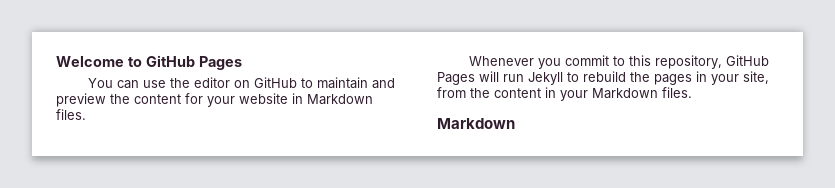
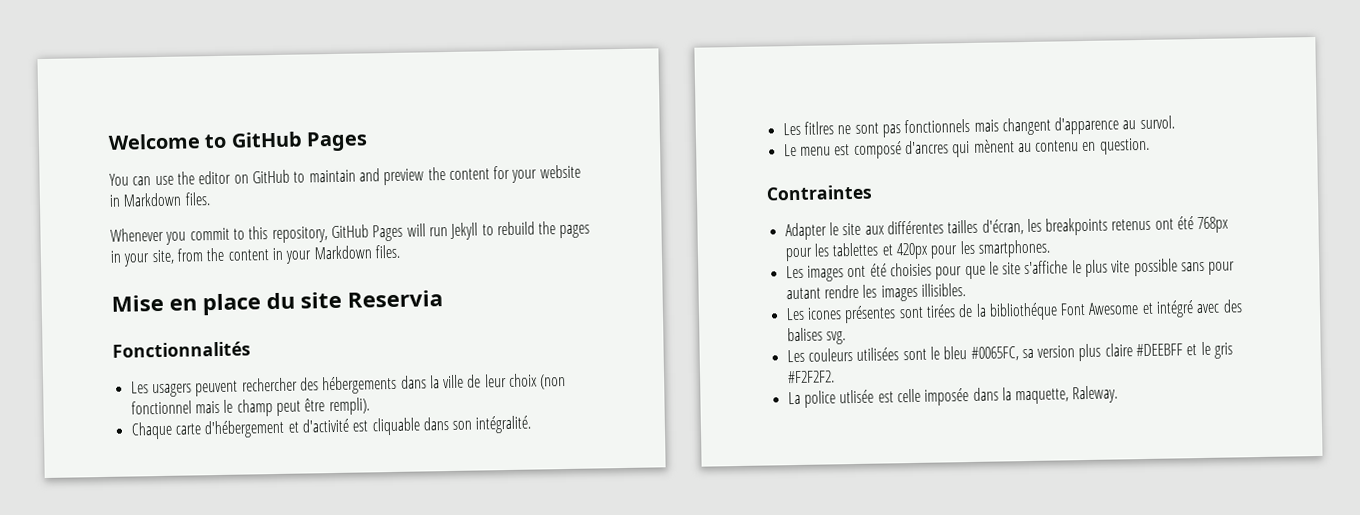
[437,118,515,129] Markdown -> [111,290,443,316] [112,341,251,358] [130,373,567,398] [130,397,370,417] [130,415,533,440] [782,115,1175,138] [783,137,1150,159] [766,184,873,201] [784,216,1230,241] [784,239,1051,262] [785,258,1236,282] [785,283,966,302] [785,299,1243,324] [786,327,846,345] [786,341,1234,363] [786,370,835,384] [787,385,1119,408] Mise en place du site Reservia // Fonctionnalités // Les usagers peuvent rechercher des hébergements dans la ville de leur choix (non fonctionnel mais le champ peut être rempli). // Chaque carte d'hébergement et d'activité est cliquable dans son intégralité. // Les fitlres ne sont pas fonctionnels mais changent d'apparence au survol. // Le menu est composé d'ancres qui mènent au contenu en question. // Contraintes // Adapter le site aux différentes tailles d'écran, les breakpoints retenus ont été 768px pour les tablettes et 420px pour les smartphones. // Les images ont été choisies pour que le site s'affiche le plus vite possible sans pour autant rendre les images illisibles. // Les icones présentes sont tirées de la bibliothéque Font Awesome et intégré avec des balises svg. // Les couleurs utilisées sont le bleu #0065FC, sa version plus claire #DEEBFF et le gris #F2F2F2. // La police utlisée est celle imposée dans la maquette, Raleway.

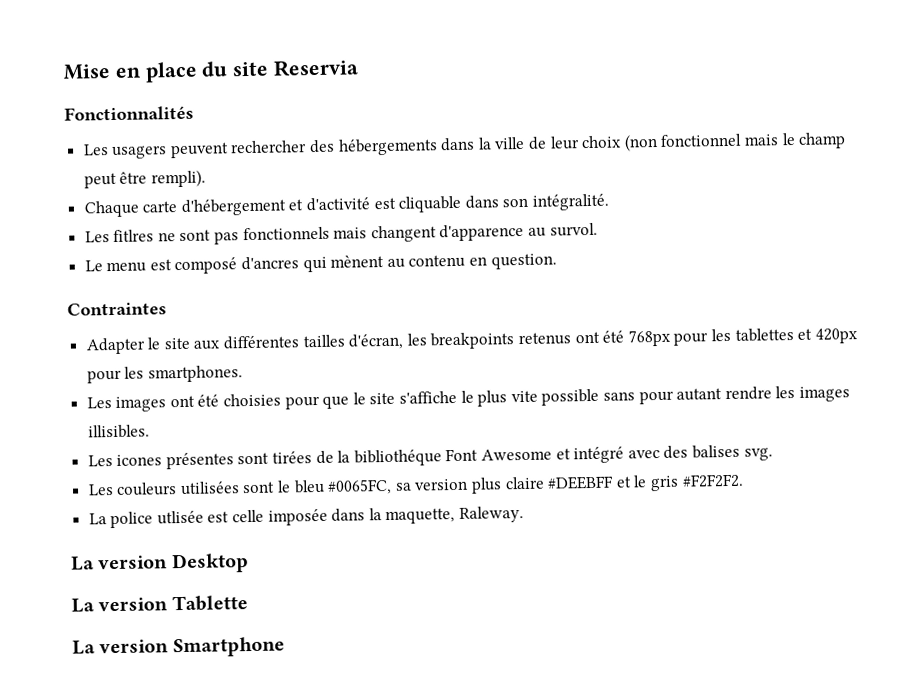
[108,131,369,152] [109,164,581,186] [109,192,211,207] [110,221,591,245] [110,244,400,267] Welcome to GitHub Pages // You can use the editor on GitHub to maintain and preview the content for your website in Markdown files. // Whenever you commit to this repository, GitHub Pages will run Jekyll to rebuild the pages in your site, from the content in your Markdown files. // -> (63, 72) none
(1119, 394) none -> [71,553,249,574] [71,595,248,613] [72,636,285,658] // La version Desktop // La version Tablette // La version Smartphone

